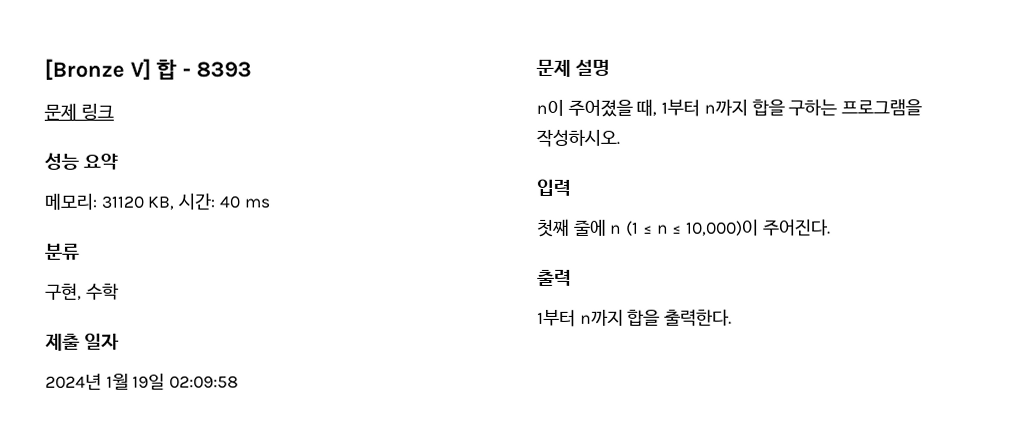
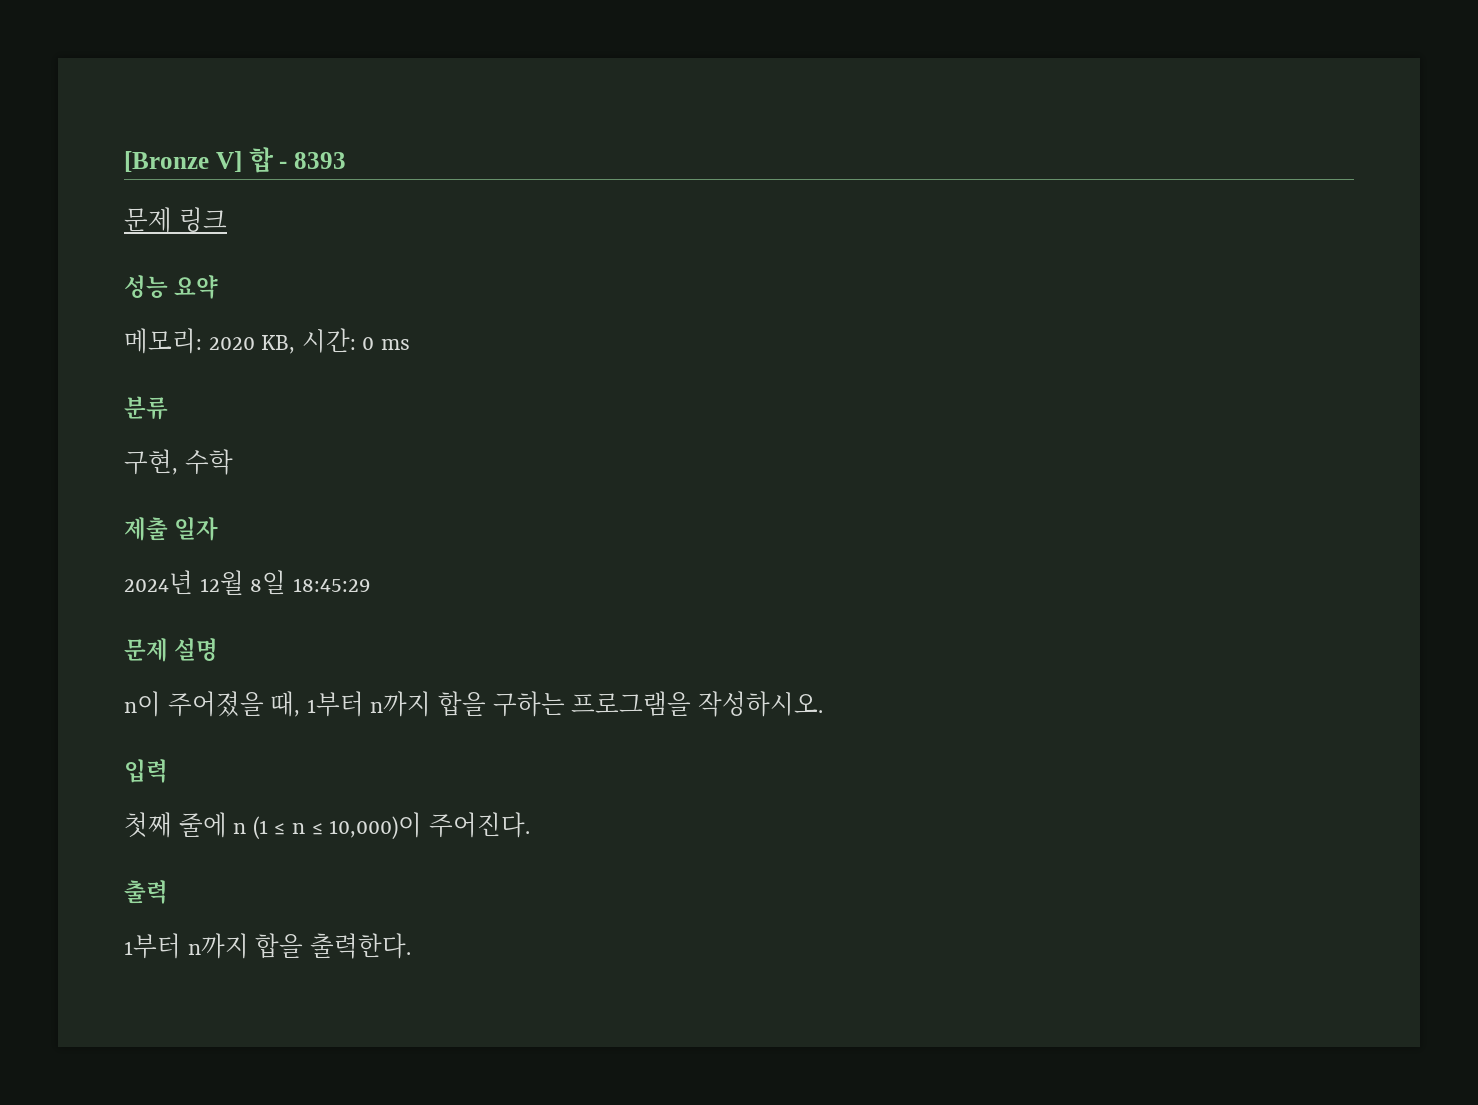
[100,195,144,209] 31120 -> [208,337,255,350] 2020
[218,195,240,209] 40 -> [362,337,375,350] 0
[105,373,240,390] 1월 19일 02:09:58 -> [199,570,371,595] 12월 8일 18:45:29

